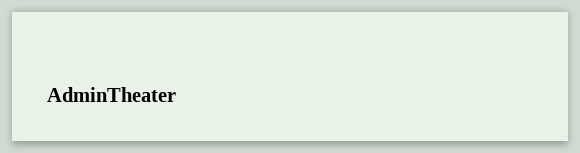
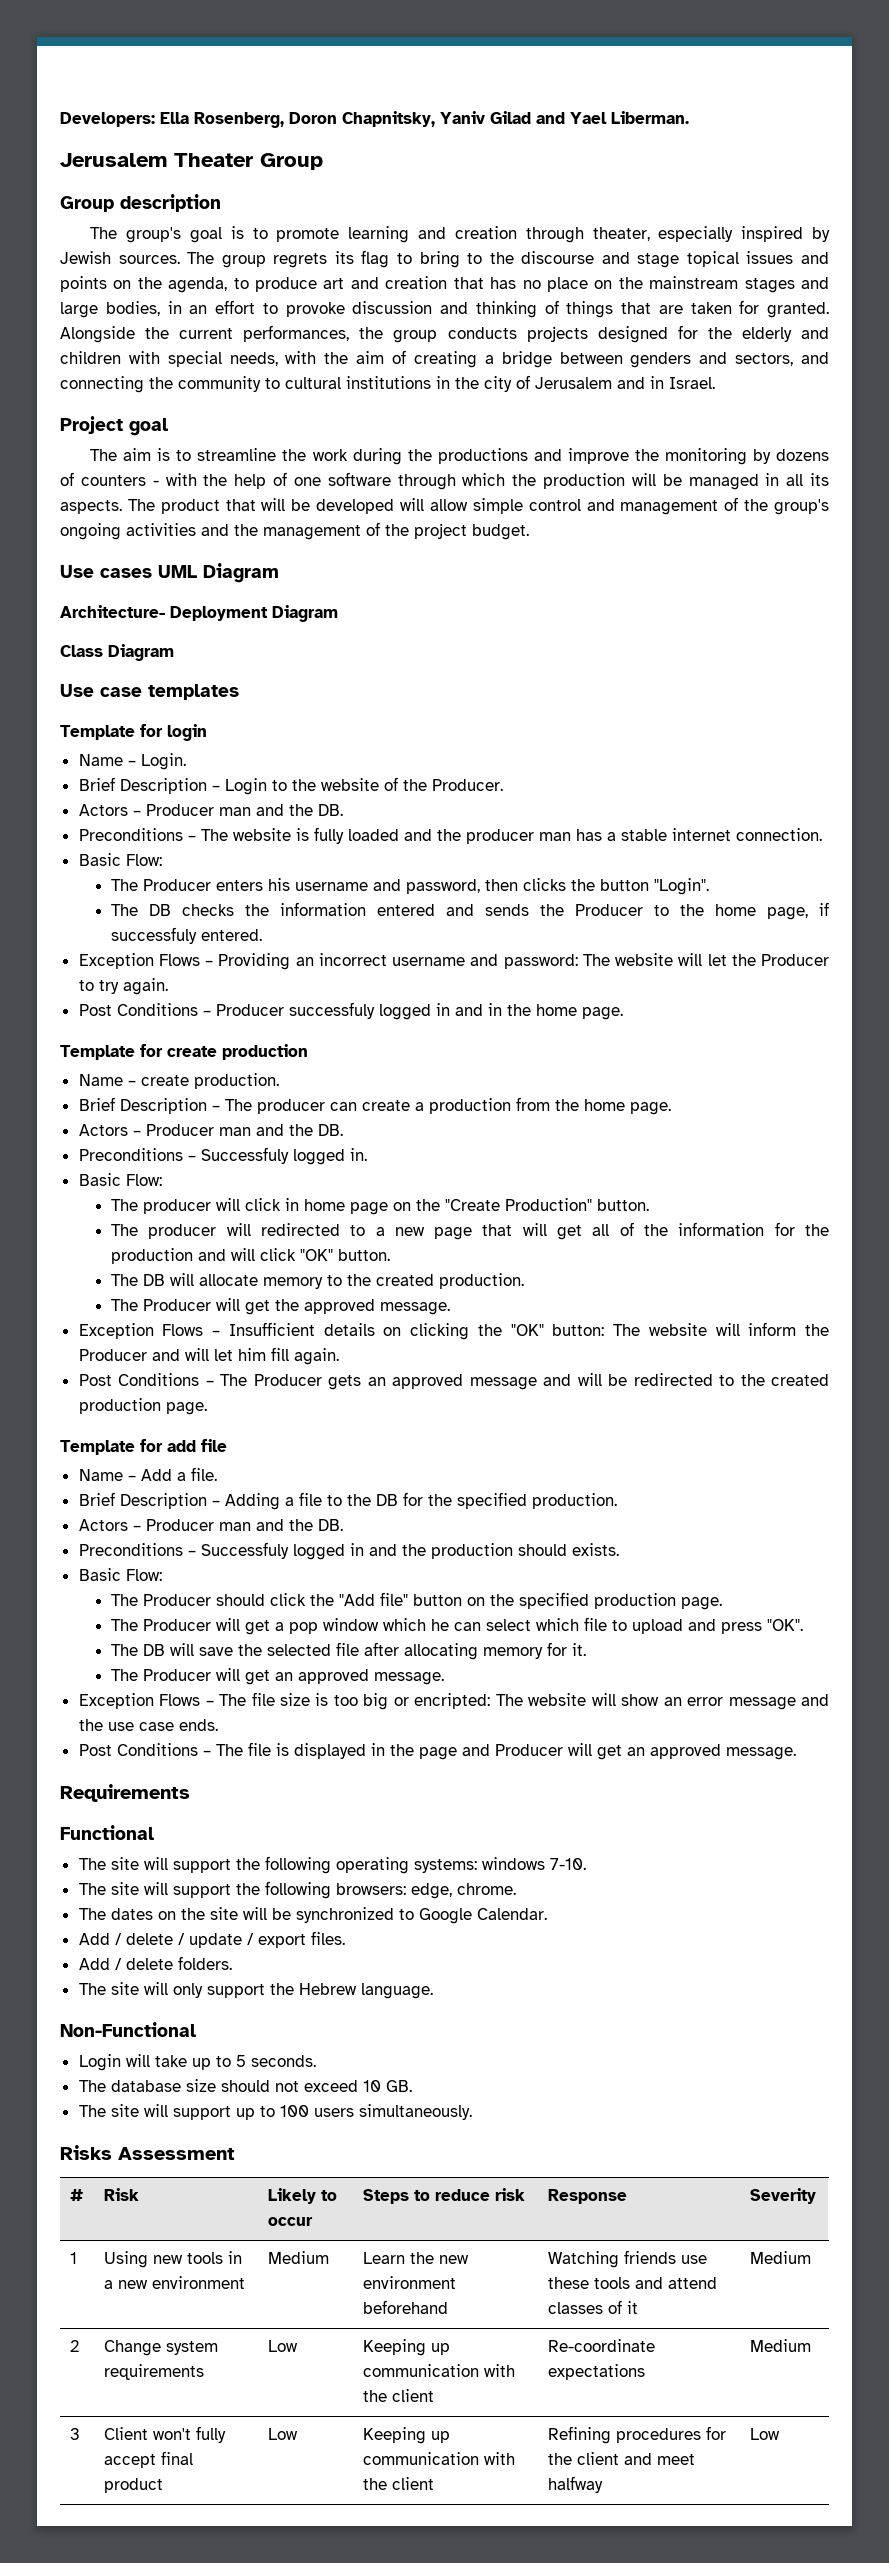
[47,87,176,102] AdminTheater -> [60,111,689,128] [60,153,323,170] [60,194,221,212] [90,226,831,243] [60,250,829,268] [60,276,829,293] [60,300,829,318] [60,325,830,343] [60,350,830,368] [60,375,715,393] [60,416,168,436] [90,448,829,465] [60,472,830,490] [60,497,830,515] [60,522,529,540] [60,563,279,583] [60,605,338,622] [60,644,174,661] [60,684,239,700] [60,724,207,741] [78,753,186,770] [78,777,503,795] [78,804,343,816] [78,827,822,844] [78,853,162,866] [110,878,709,895] [110,902,830,920] [110,927,262,944] [78,953,829,970] [78,978,168,995] [78,1002,623,1020] [60,1044,308,1060] [78,1073,279,1089] [78,1097,671,1115] [78,1124,343,1136] [78,1147,367,1165] [78,1173,162,1186] [110,1198,649,1215] [110,1222,830,1240] [110,1248,390,1264] [110,1273,524,1289] [110,1298,450,1315] [78,1322,829,1340] [78,1347,339,1365] [78,1373,830,1390] [78,1398,207,1415] [60,1439,227,1455] [78,1467,217,1481] [78,1492,617,1510] [78,1519,343,1531] [78,1542,619,1560] [78,1568,162,1581] [110,1592,722,1610] [110,1617,803,1635] [110,1642,586,1660] [110,1668,444,1685] [78,1692,829,1710] [78,1719,218,1731] [78,1742,796,1760] [60,1784,190,1802] [60,1825,154,1840] [78,1856,586,1874] [78,1881,516,1899] [78,1907,547,1924] [78,1931,345,1948] [78,1956,232,1970] [78,1982,433,1999] [60,2022,196,2037] [78,2054,316,2071] [78,2079,412,2092] [78,2104,472,2120] [60,2145,235,2160] [70,2189,84,2201] [104,2188,140,2201] [268,2188,338,2204] [268,2217,314,2226] [363,2188,526,2204] [548,2189,628,2204] [750,2188,817,2204] [70,2252,78,2264] [104,2251,243,2268] [104,2276,246,2289] [268,2251,330,2264] [363,2252,470,2264] [363,2276,457,2289] [363,2300,449,2314] [548,2250,708,2268] [548,2277,718,2289] [548,2300,639,2314] [750,2251,812,2264] [70,2340,80,2352] [104,2340,219,2356] [104,2364,205,2380] [268,2340,299,2352] [363,2339,451,2356] [363,2364,516,2377] [363,2389,435,2402] [548,2339,656,2352] [548,2364,646,2380] [750,2339,812,2352] [70,2428,81,2440] [104,2426,227,2443] [104,2451,194,2468] [104,2478,164,2493] [268,2428,299,2440] [363,2427,451,2444] [363,2452,516,2465] [363,2477,435,2490] [548,2426,727,2444] [548,2452,696,2465] [548,2476,604,2493] [750,2428,781,2440] Developers: Ella Rosenberg, Doron Chapnitsky, Yaniv Gilad and Yael Liberman. // Jerusalem Theater Group // Group description // The group's goal is to promote learning and creation through theater, especially inspired by Jewish sources. The group regrets its flag to bring to the discourse and stage topical issues and points on the agenda, to produce art and creation that has no place on the mainstream stages and large bodies, in an effort to provoke discussion and thinking of things that are taken for granted. Alongside the current performances, the group conducts projects designed for the elderly and children with special needs, with the aim of creating a bridge between genders and sectors, and connecting the community to cultural institutions in the city of Jerusalem and in Israel. // Project goal // The aim is to streamline the work during the productions and improve the monitoring by dozens of counters - with the help of one software through which the production will be managed in all its aspects. The product that will be developed will allow simple control and management of the group's ongoing activities and the management of the project budget. // Use cases UML Diagram // Architecture- Deployment Diagram // Class Diagram // Use case templates // Template for login // Name – Login. // Brief Description – Login to the website of the Producer. // Actors – Producer man and the DB. // Preconditions – The website is fully loaded and the producer man has a stable internet connection. // Basic Flow: // The Producer enters his username and password, then clicks the button "Login". // The DB checks the information entered and sends the Producer to the home page, if successfuly entered. // Exception Flows – Providing an incorrect username and password: The website will let the Producer to try again. // Post Conditions – Producer successfuly logged in and in the home page. // Template for create production // Name – create production. // Brief Description – The producer can create a production from the home page. // Actors – Producer man and the DB. // Preconditions – Successfuly logged in. // Basic Flow: // The producer will click in home page on the "Create Production" button. // The producer will redirected to a new page that will get all of the information for the production and will click "OK" button. // The DB will allocate memory to the created production. // The Producer will get the approved message. // Exception Flows – Insufficient details on clicking the "OK" button: The website will inform the Producer and will let him fill again. // Post Conditions – The Producer gets an approved message and will be redirected to the created production page. // Template for add file // Name – Add a file. // Brief Description – Adding a file to the DB for the specified production. // Actors – Producer man and the DB. // Preconditions – Successfuly logged in and the production should exists. // Basic Flow: // The Producer should click the "Add file" button on the specified production page. // The Producer will get a pop window which he can select which file to upload and press "OK". // The DB will save the selected file after allocating memory for it. // The Producer will get an approved message. // Exception Flows – The file size is too big or encripted: The website will show an error message and the use case ends. // Post Conditions – The file is displayed in the page and Producer will get an approved message. // Requirements // Functional // The site will support the following operating systems: windows 7-10. // The site will support the following browsers: edge, chrome. // The dates on the site will be synchronized to Google Calendar. // Add / delete / update / export files. // Add / delete folders. // The site will only support the Hebrew language. // Non-Functional // Login will take up to 5 seconds. // The database size should not exceed 10 GB. // The site will support up to 100 users simultaneously. // Risks Assessment // # | Risk | Likely to occur | Steps to reduce risk | Response | Severity // 1 | Using new tools in a new environment | Medium | Learn the new environment beforehand | Watching friends use these tools and attend classes of it | Medium // 2 | Change system requirements | Low | Keeping up communication with the client | Re-coordinate expectations | Medium // 3 | Client won't fully accept final product | Low | Keeping up communication with the client | Refining procedures for the client and meet halfway | Low

